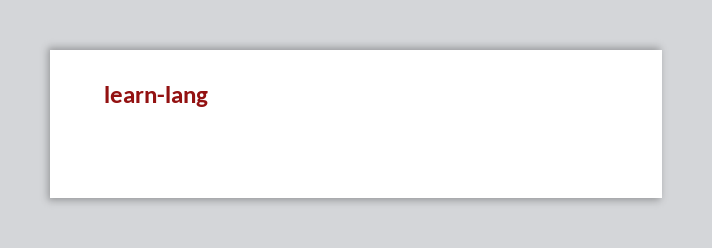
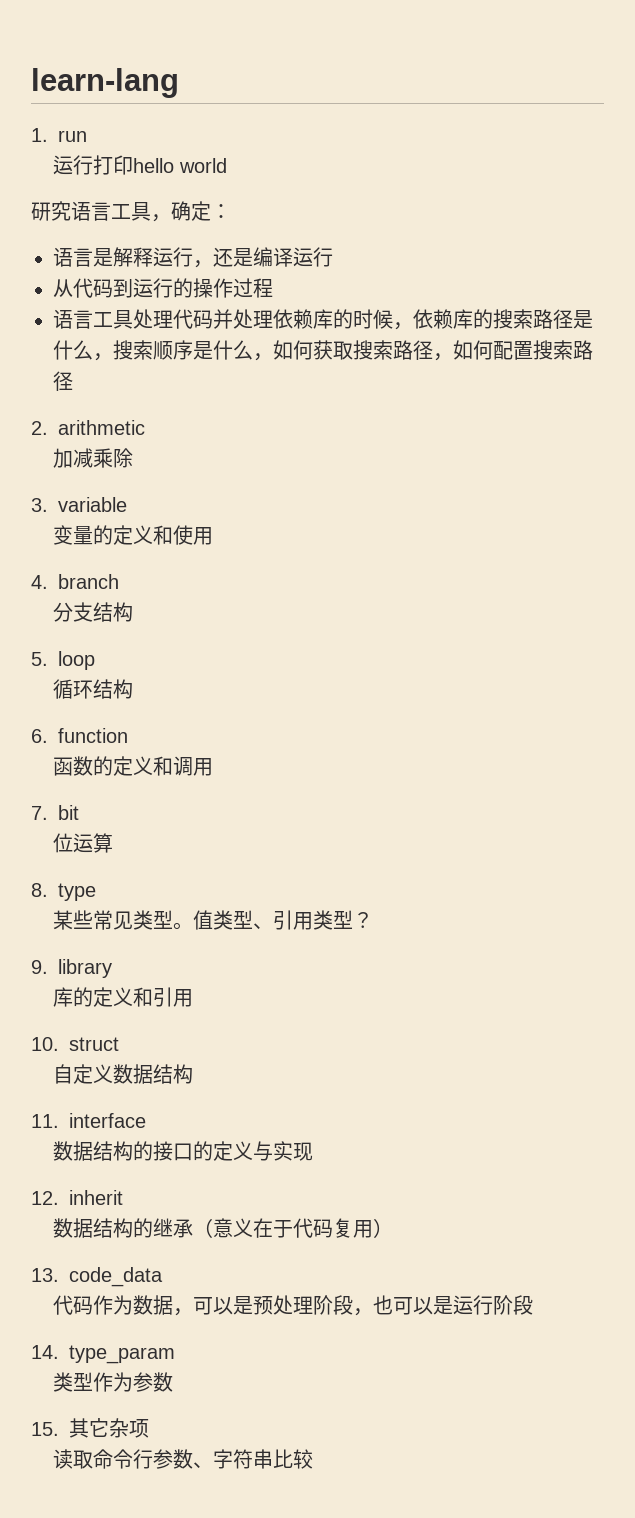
(208, 96) none -> [31,128,87,142] [53,155,228,175] [31,201,231,222] [53,247,333,268] [53,278,273,298] [53,309,593,330] [53,340,593,361] [53,371,73,391] [31,420,145,435] [53,448,134,468] [31,497,127,512] [53,525,214,545] [31,574,119,589] [53,602,134,622] [31,651,95,670] [53,679,134,699] [31,728,128,743] [53,756,214,776] [31,805,79,820] [53,833,114,853] [31,883,96,901] [53,910,374,930] [31,959,112,978] [53,987,194,1007] [31,1037,119,1051] [53,1064,194,1084] [31,1113,146,1128] [53,1141,314,1161] [31,1190,123,1205] [53,1218,394,1238] [31,1267,163,1287] [53,1295,534,1316] [31,1345,175,1364] [53,1372,174,1392] [31,1418,149,1438] [53,1449,314,1469] // 1. run // 运行打印hello world // 研究语言工具，确定： // 语言是解释运行，还是编译运行 // 从代码到运行的操作过程 // 语言工具处理代码并处理依赖库的时候，依赖库的搜索路径是什么，搜索顺序是什么，如何获取搜索路径，如何配置搜索路径 // 2. arithmetic // 加减乘除 // 3. variable // 变量的定义和使用 // 4. branch // 分支结构 // 5. loop // 循环结构 // 6. function // 函数的定义和调用 // 7. bit // 位运算 // 8. type // 某些常见类型。值类型、引用类型？ // 9. library // 库的定义和引用 // 10. struct // 自定义数据结构 // 11. interface // 数据结构的接口的定义与实现 // 12. inherit // 数据结构的继承（意义在于代码复用） // 13. code_data // 代码作为数据，可以是预处理阶段，也可以是运行阶段 // 14. type_param // 类型作为参数 // 15.其它杂项 // 读取命令行参数、字符串比较

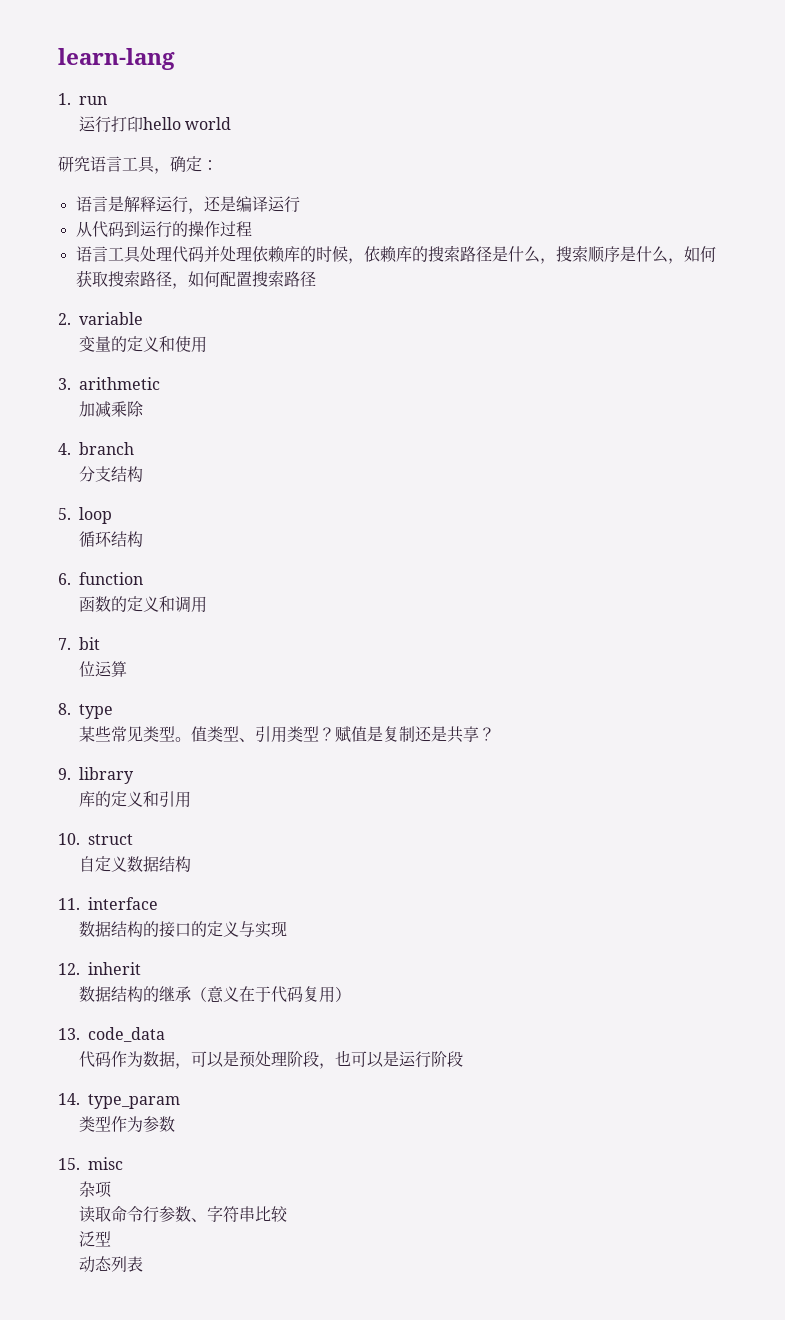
[58,420,145,435] [53,448,134,468] [31,498,48,512] arithmetic // 加减乘除 // 3. -> (71, 319) none
(214, 536) none -> [58,377,160,390] [78,401,144,418] // 3. arithmetic // 加减乘除
(374, 920) none -> [334,726,495,743] 赋值是复制还是共享？
[69,1418,109,1438] 其它 -> [88,1157,123,1170] misc //
(314, 1459) none -> [78,1231,111,1247] [78,1256,143,1273] // 泛型 // 动态列表

